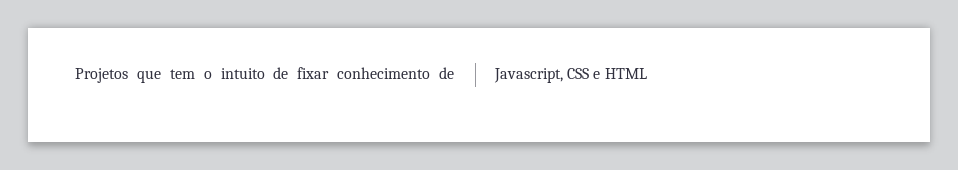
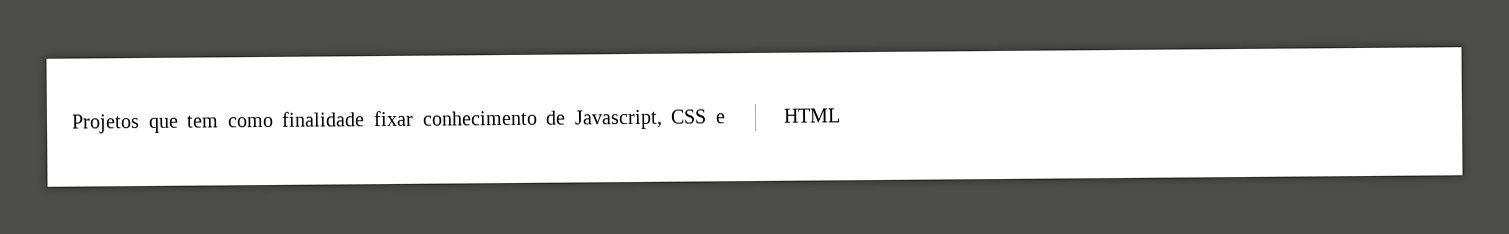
[203,67,289,79] o intuito de -> [226,111,366,128] como finalidade

